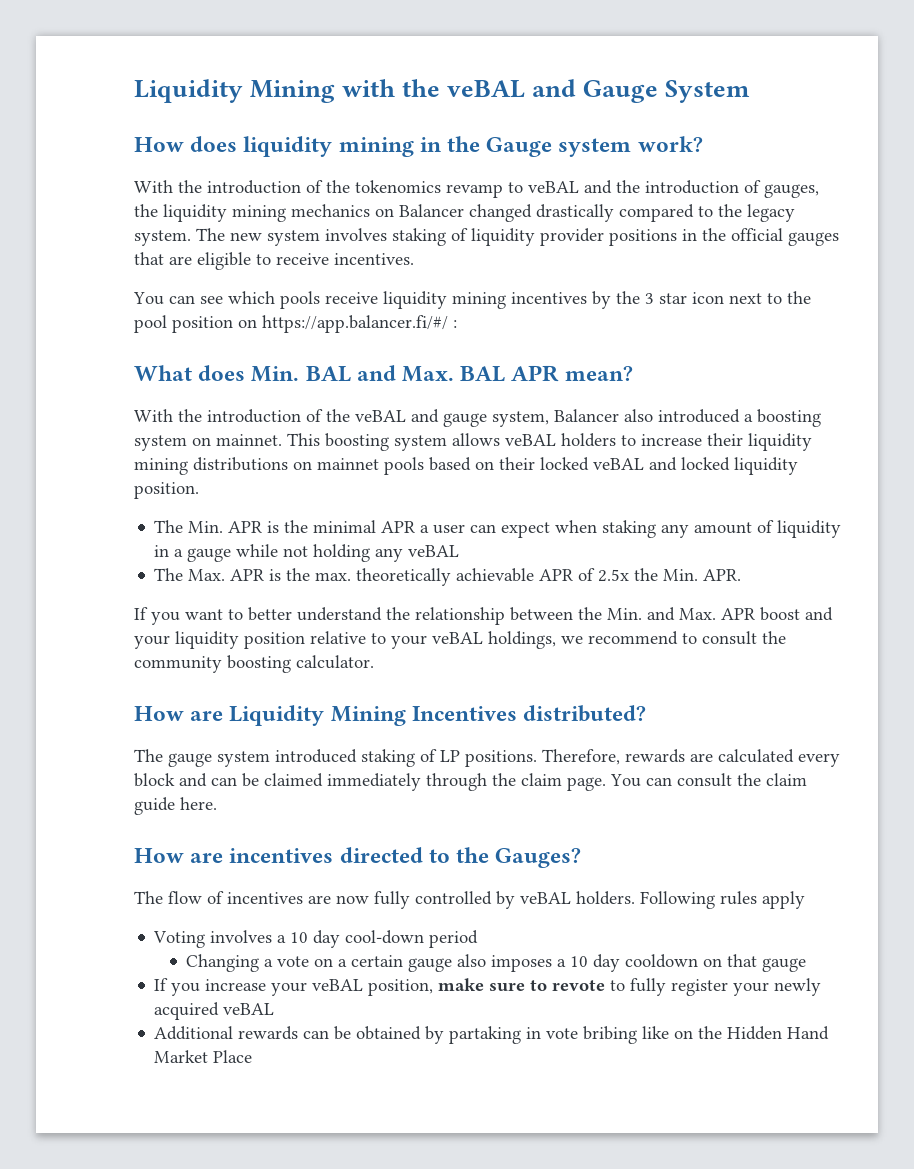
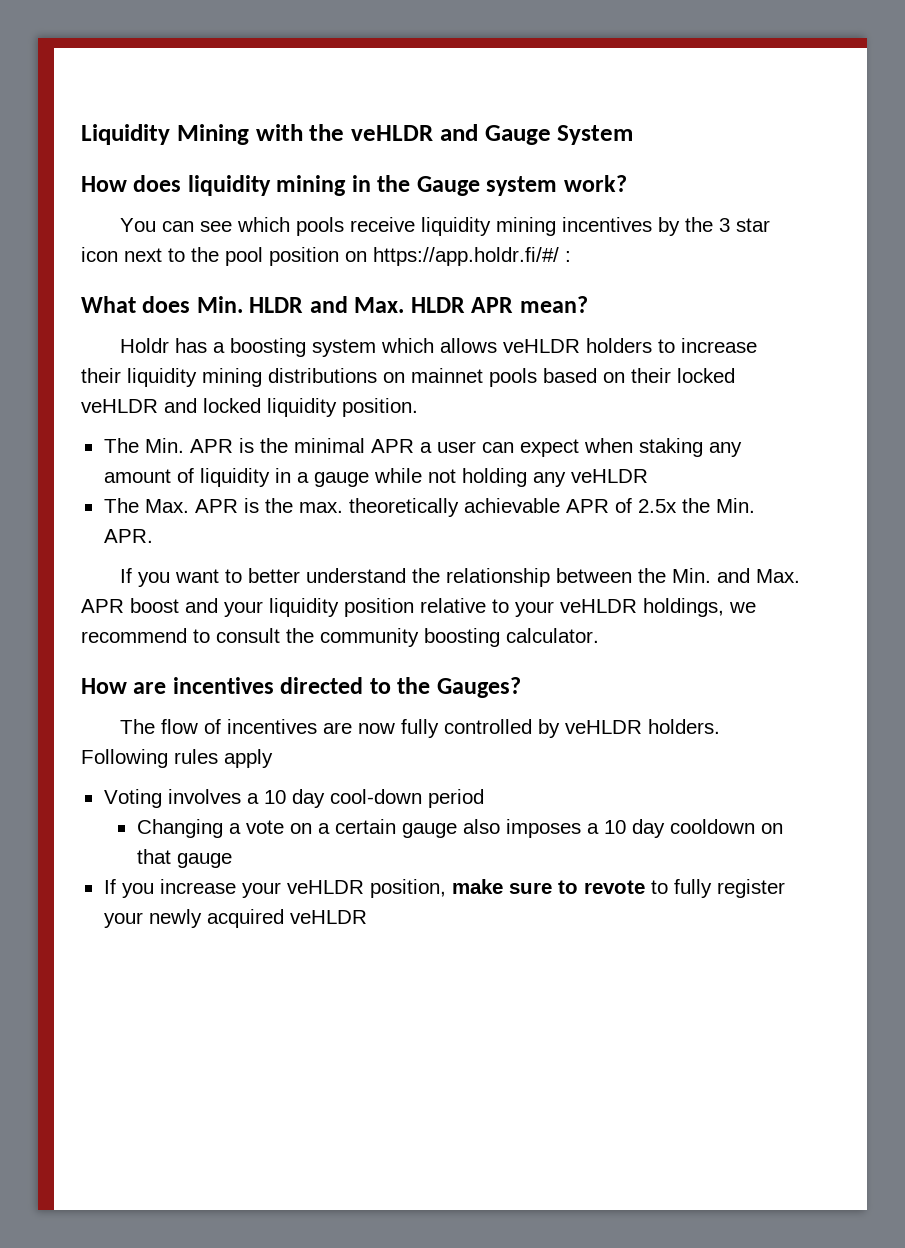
[447,80,526,98] veBAL -> [351,125,433,141] veHLDR
[134,180,819,198] [134,204,795,222] [134,228,839,246] [134,252,414,270] // With the introduction of the tokenomics revamp to veBAL and the introduction of gauges, the liquidity mining mechanics on Balancer changed drastically compared to the legacy system. The new system involves staking of liquidity provider positions in the official gauges that are eligible to receive incentives. -> (627, 183) none
[262,315,448,333] https://app.balancer.fi/#/ -> [373,247,559,266] https://app.holdr.fi/#/
[305,365,506,382] BAL and Max. BAL -> [249,296,465,313] HLDR and Max. HLDR
[134,409,821,427] [134,433,556,451] With the introduction of the veBAL and gauge system, Balancer also introduced a boosting system on mainnet. This boosting system allows veBAL -> [120,338,581,357] Holdr has a boosting system which allows veHLDR
[593,458,644,470] veBAL -> [81,399,158,413] veHLDR
[408,545,460,557] veBAL -> [570,469,648,483] veHLDR
[432,632,483,644] veBAL -> [560,599,637,613] veHLDR
[134,705,647,726] [134,749,840,767] [134,773,807,791] [134,797,217,815] // How are Liquidity Mining Incentives distributed? // The gauge system introduced staking of LP positions. Therefore, rewards are calculated every block and can be claimed immediately through the claim page. You can consult the claim guide here. -> (599, 635) none
[520,892,571,904] veBAL -> [565,720,643,734] veHLDR
[312,979,364,991] veBAL -> [286,880,364,894] veHLDR
[223,1003,275,1015] [154,1026,830,1044] [154,1050,253,1063] veBAL // Additional rewards can be obtained by partaking in vote bribing like on the Hidden Hand Market Place -> [289,910,367,924] veHLDR

